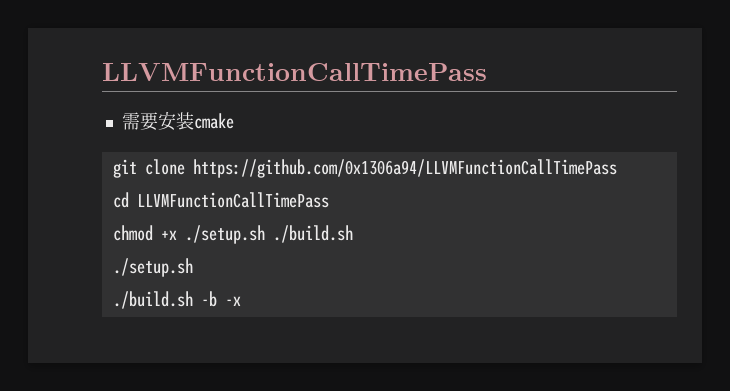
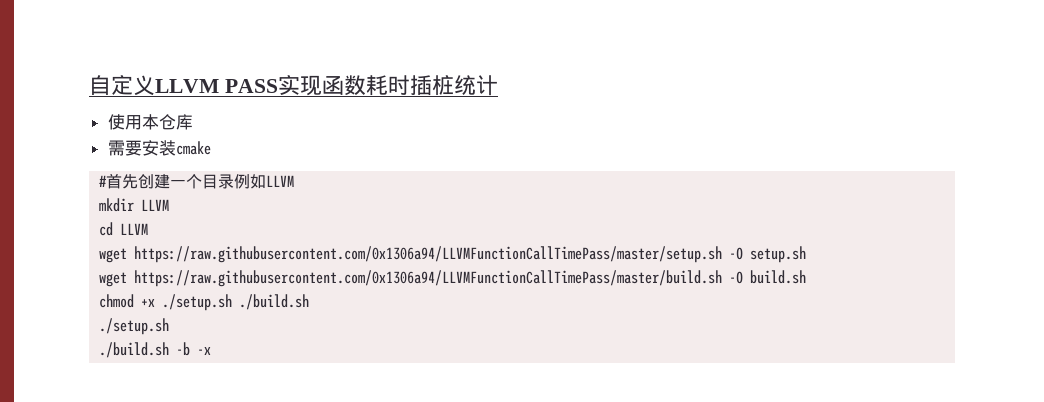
[102,63,487,81] [121,111,234,131] [112,159,617,178] [112,192,329,208] LLVMFunctionCallTimePass // 需要安装cmake // git clone https://github.com/0x1306a94/LLVMFunctionCallTimePass // cd LLVMFunctionCallTimePass -> [89,75,498,96] [107,114,193,130] [107,140,211,156] [99,174,295,189] [99,198,170,212] [99,222,149,236] [99,246,807,263] [99,270,807,287] 自定义LLVM PASS实现函数耗时插桩统计 // 使用本仓库 // 需要安装cmake // #首先创建一个目录例如LLVM // mkdir LLVM // cd LLVM // wget https://raw.githubusercontent.com/0x1306a94/LLVMFunctionCallTimePass/master/setup.sh -O setup.sh // wget https://raw.githubusercontent.com/0x1306a94/LLVMFunctionCallTimePass/master/build.sh -O build.sh

